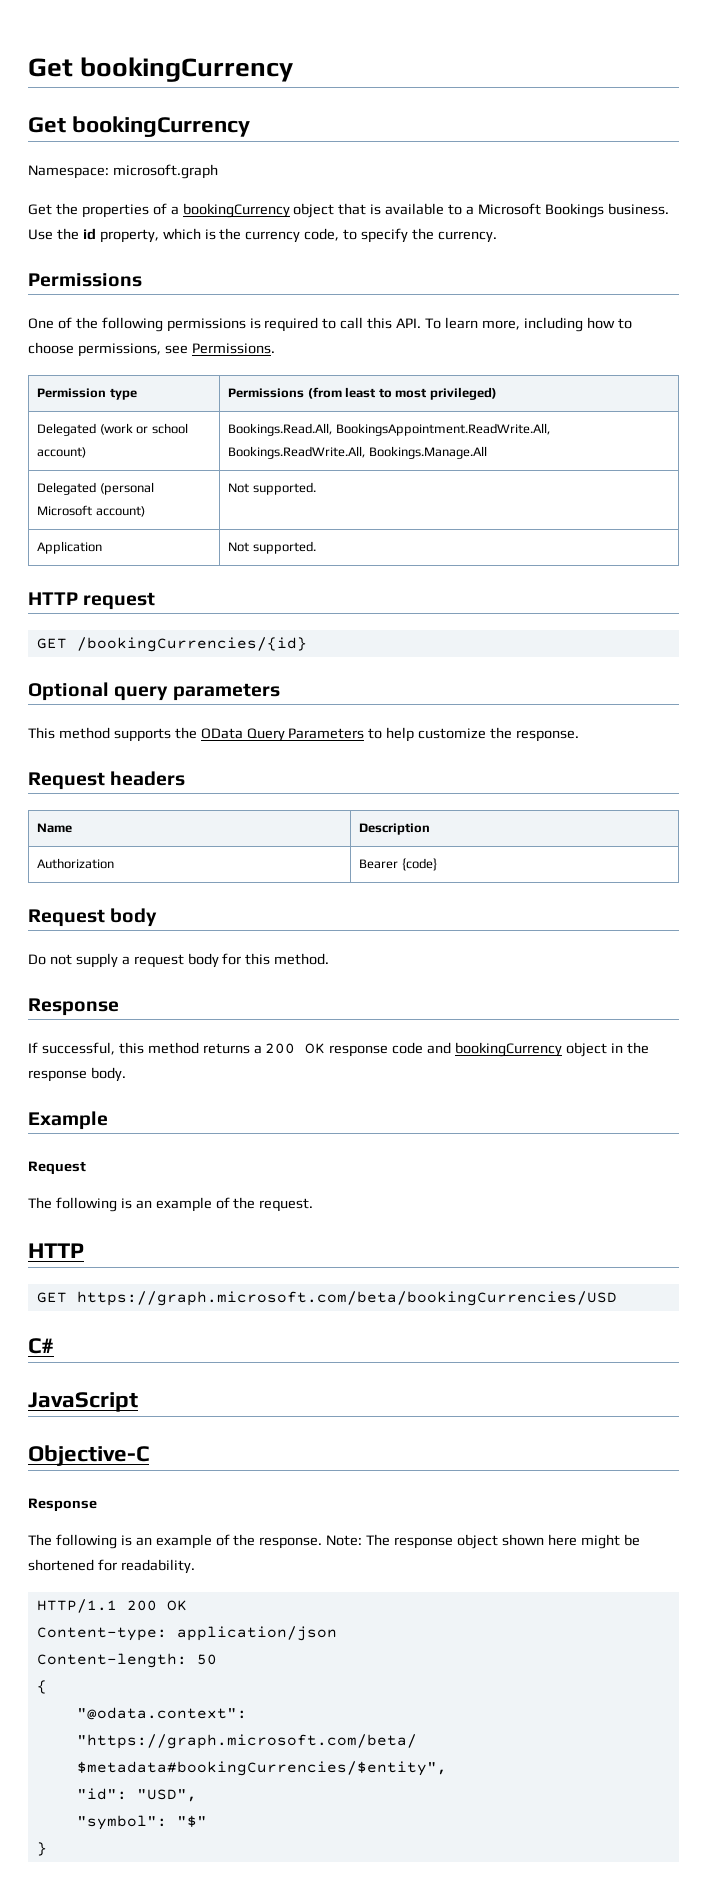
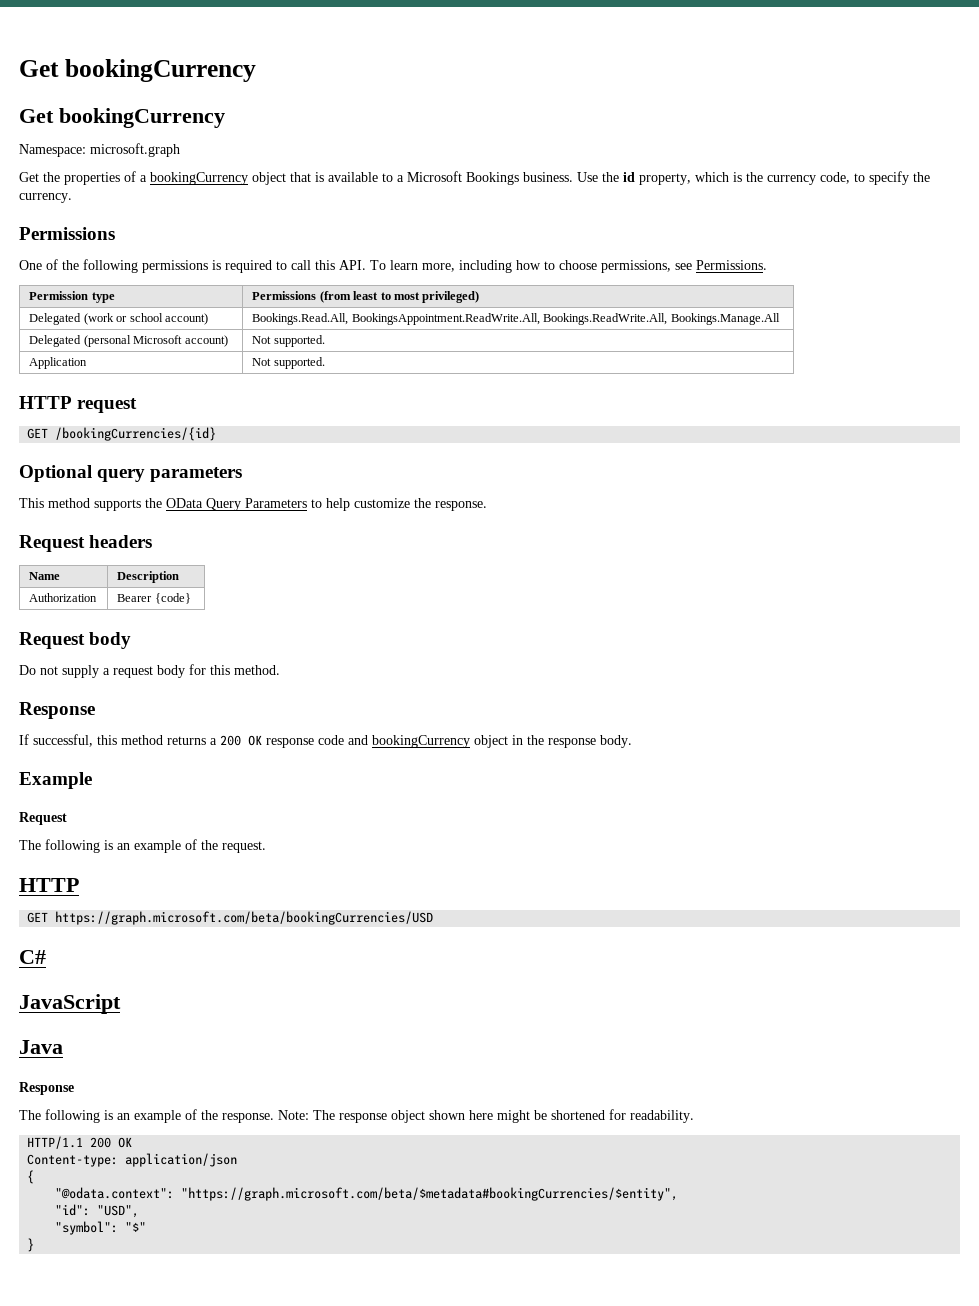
[28,1445,149,1466] Objective-C -> [19,1040,63,1054] Java
[36,1653,217,1668] // Content-length: 50 -> (238, 1160) none

